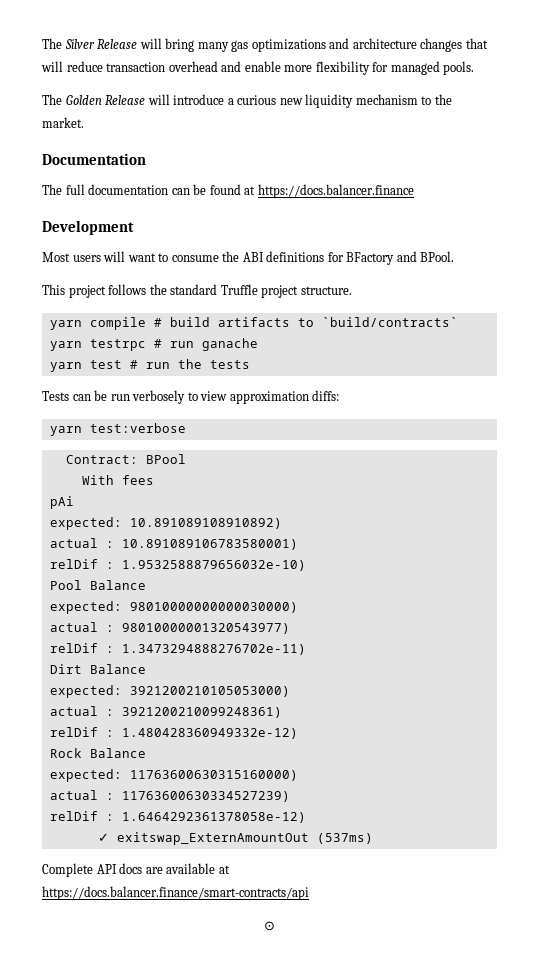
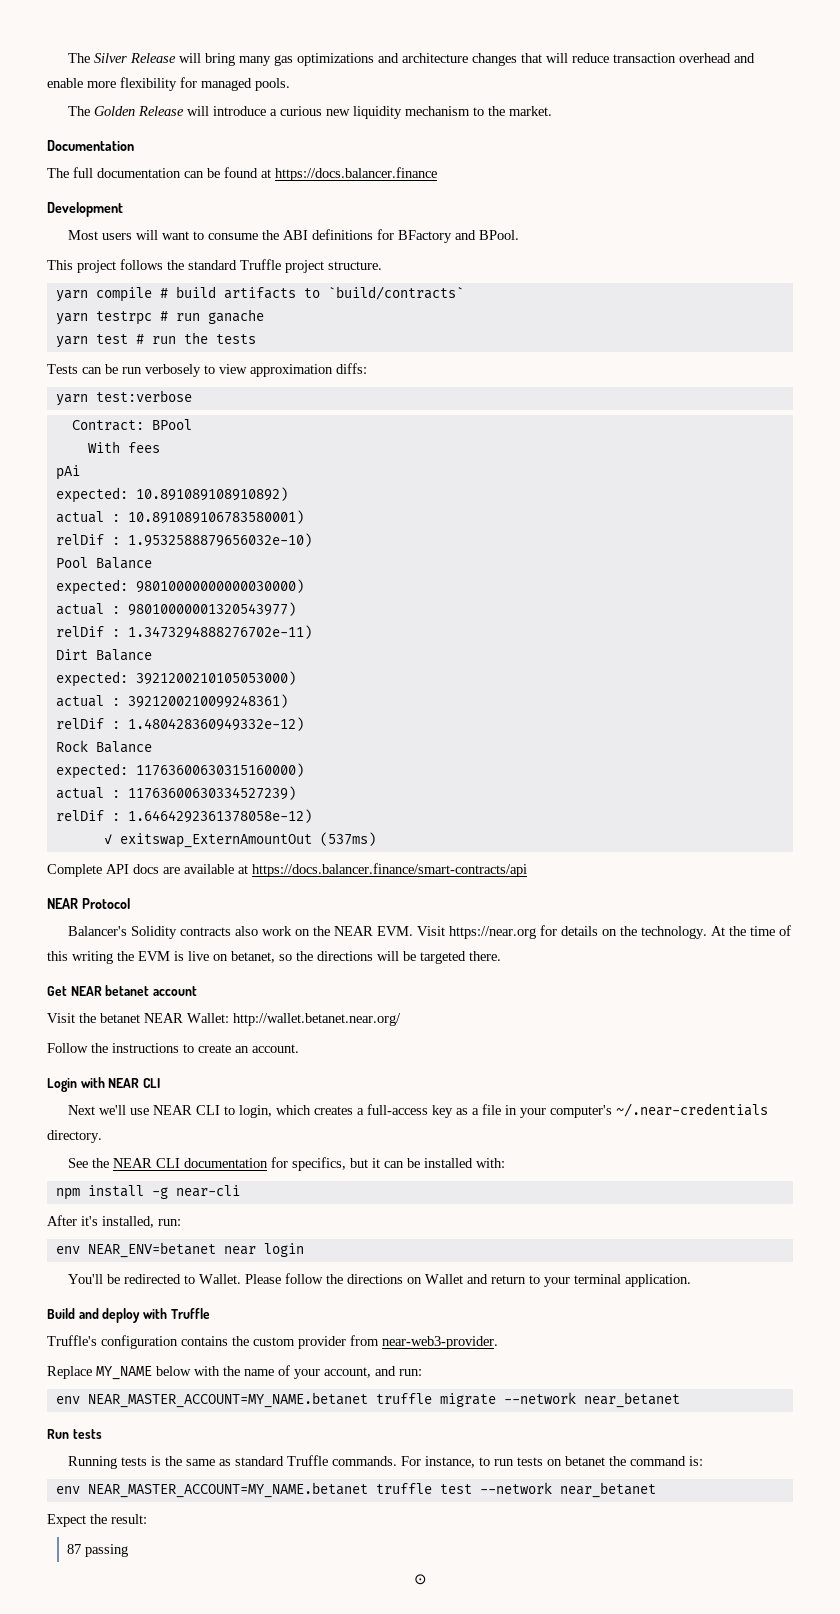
(309, 893) none -> [47,898,130,909] [68,925,792,939] [47,951,501,964] [47,985,197,996] [47,1013,401,1026] [47,1043,299,1053] [47,1077,160,1092] [68,1103,769,1118] [47,1130,102,1143] [68,1157,506,1171] [55,1185,240,1200] [47,1215,181,1228] [55,1242,304,1258] [68,1273,692,1287] [47,1308,210,1323] [47,1335,498,1349] [47,1365,422,1380] [55,1392,680,1408] [47,1429,102,1439] [68,1455,704,1469] [55,1482,656,1498] [47,1514,147,1527] [66,1544,128,1557] // NEAR Protocol // Balancer's Solidity contracts also work on the NEAR EVM. Visit https://near.org for details on the technology. At the time of this writing the EVM is live on betanet, so the directions will be targeted there. // Get NEAR betanet account // Visit the betanet NEAR Wallet: http://wallet.betanet.near.org/ // Follow the instructions to create an account. // Login with NEAR CLI // Next we'll use NEAR CLI to login, which creates a full-access key as a file in your computer's ~/.near-credentials directory. // See the NEAR CLI documentation for specifics, but it can be installed with: // npm install -g near-cli // After it's installed, run: // env NEAR_ENV=betanet near login // You'll be redirected to Wallet. Please follow the directions on Wallet and return to your terminal application. // Build and deploy with Truffle // Truffle's configuration contains the custom provider from near-web3-provider. // Replace MY_NAME below with the name of your account, and run: // env NEAR_MASTER_ACCOUNT=MY_NAME.betanet truffle migrate --network near_betanet // Run tests // Running tests is the same as standard Truffle commands. For instance, to run tests on betanet the command is: // env NEAR_MASTER_ACCOUNT=MY_NAME.betanet truffle test --network near_betanet // Expect the result: // 87 passing

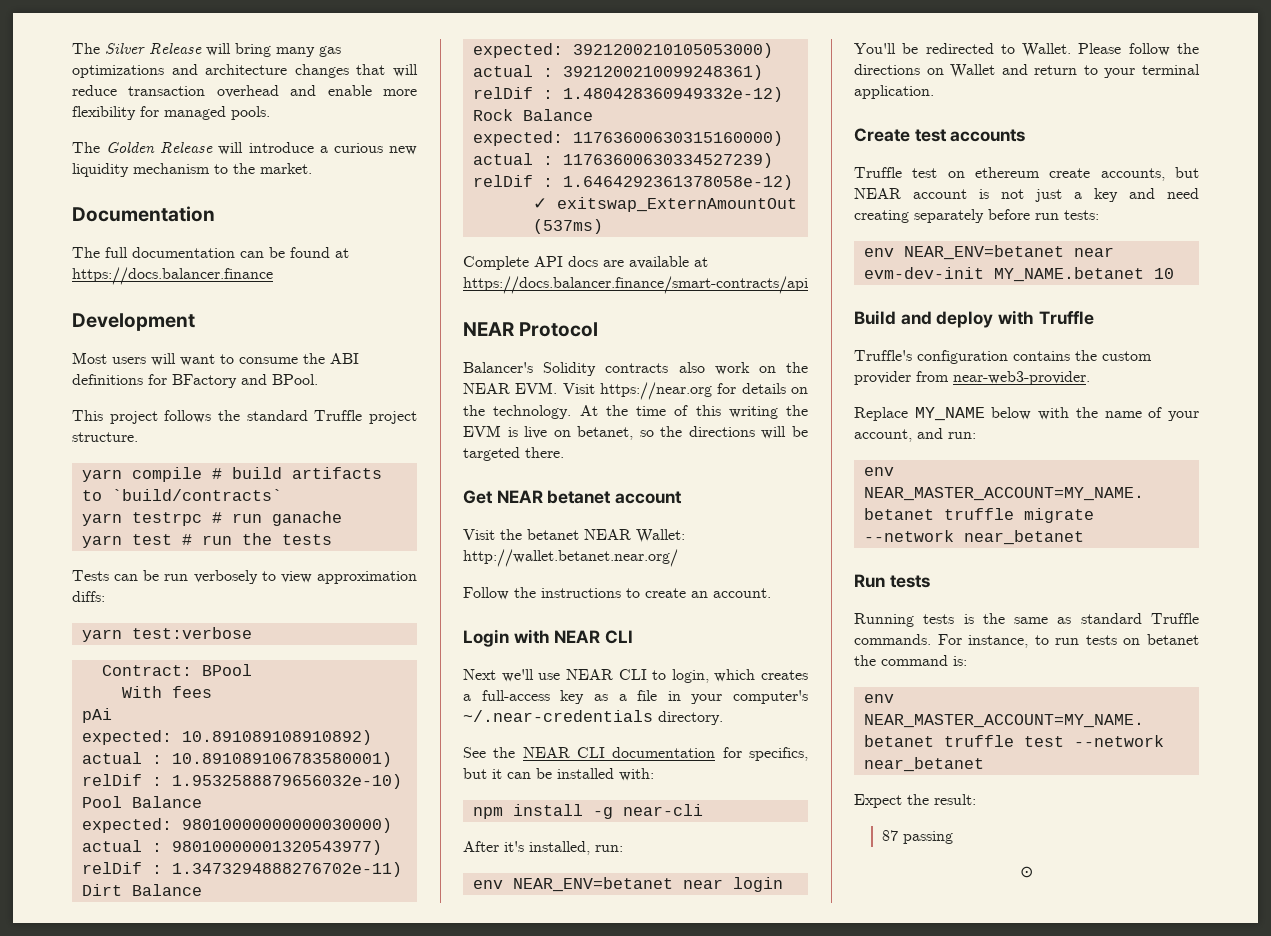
(692, 1280) none -> [854,128,1026,142] [854,167,1199,181] [854,188,1199,202] [854,209,1099,223] [863,245,1114,260] [863,267,1174,282] // Create test accounts // Truffle test on ethereum create accounts, but NEAR account is not just a key and need creating separately before run tests: // env NEAR_ENV=betanet near evm-dev-init MY_NAME.betanet 10

